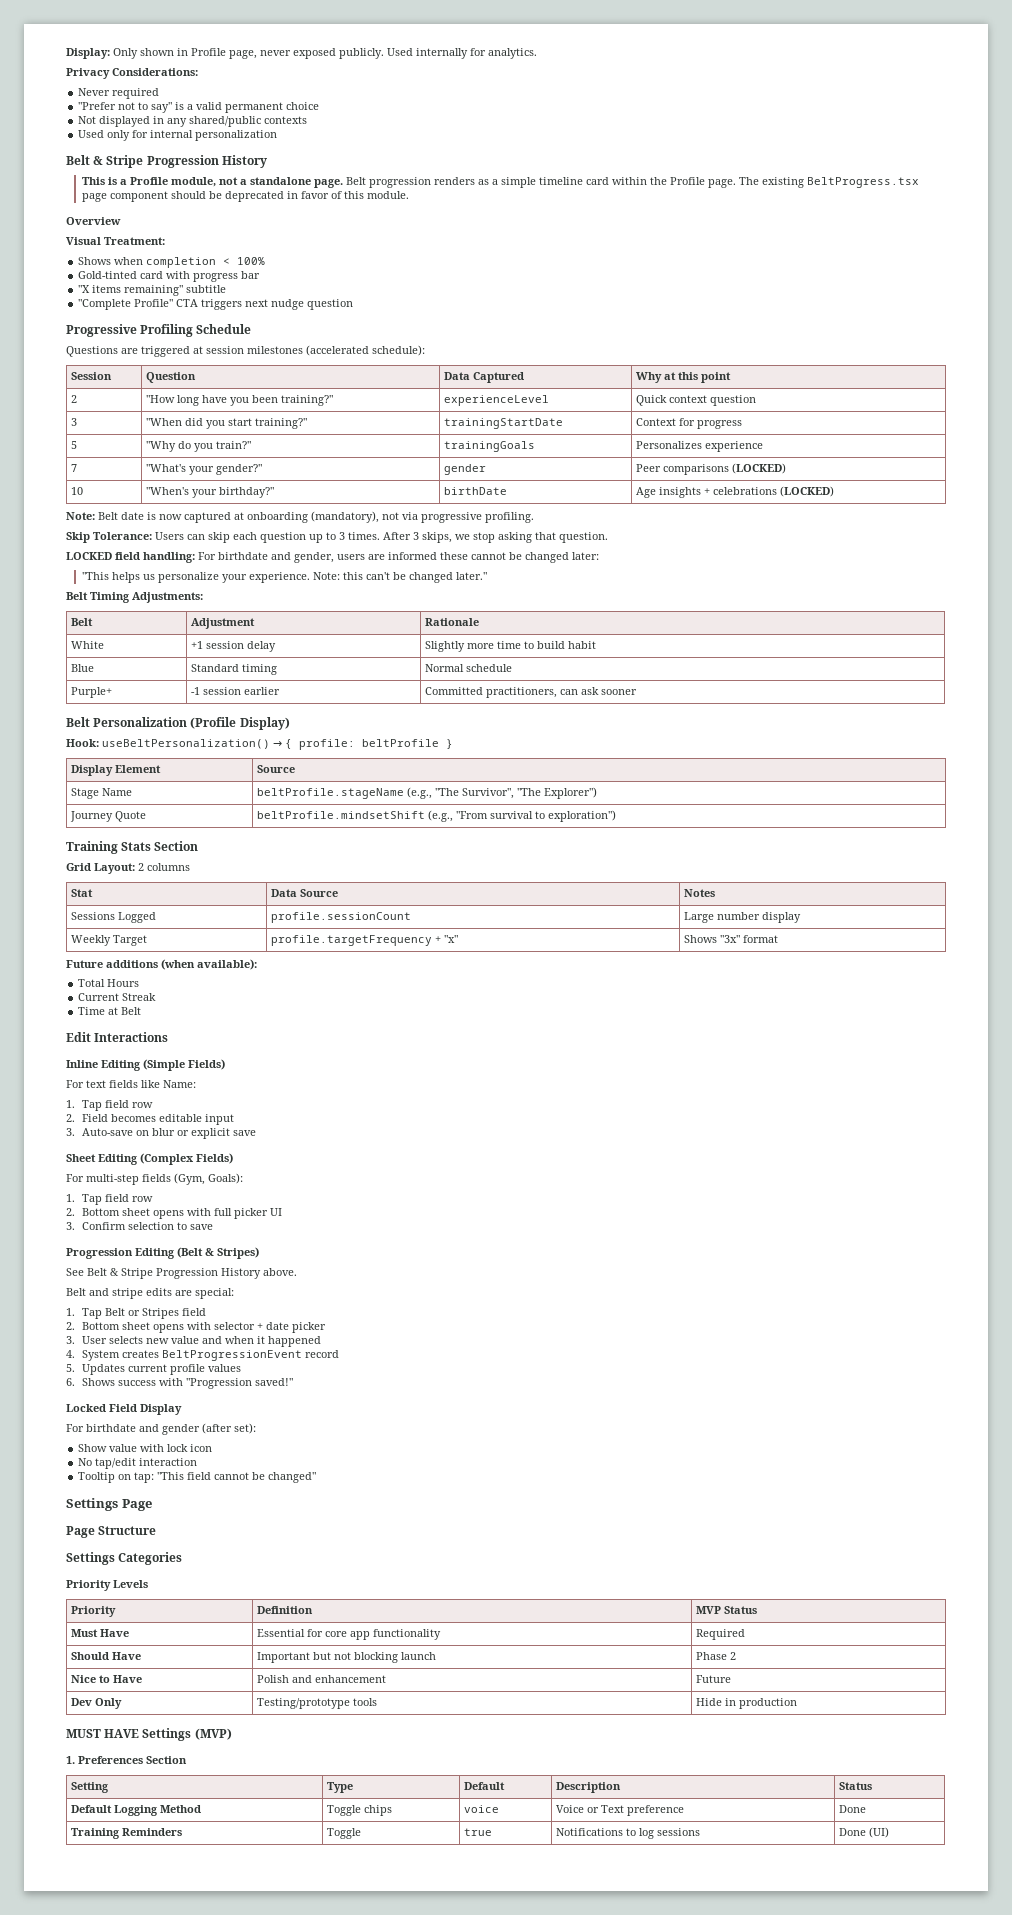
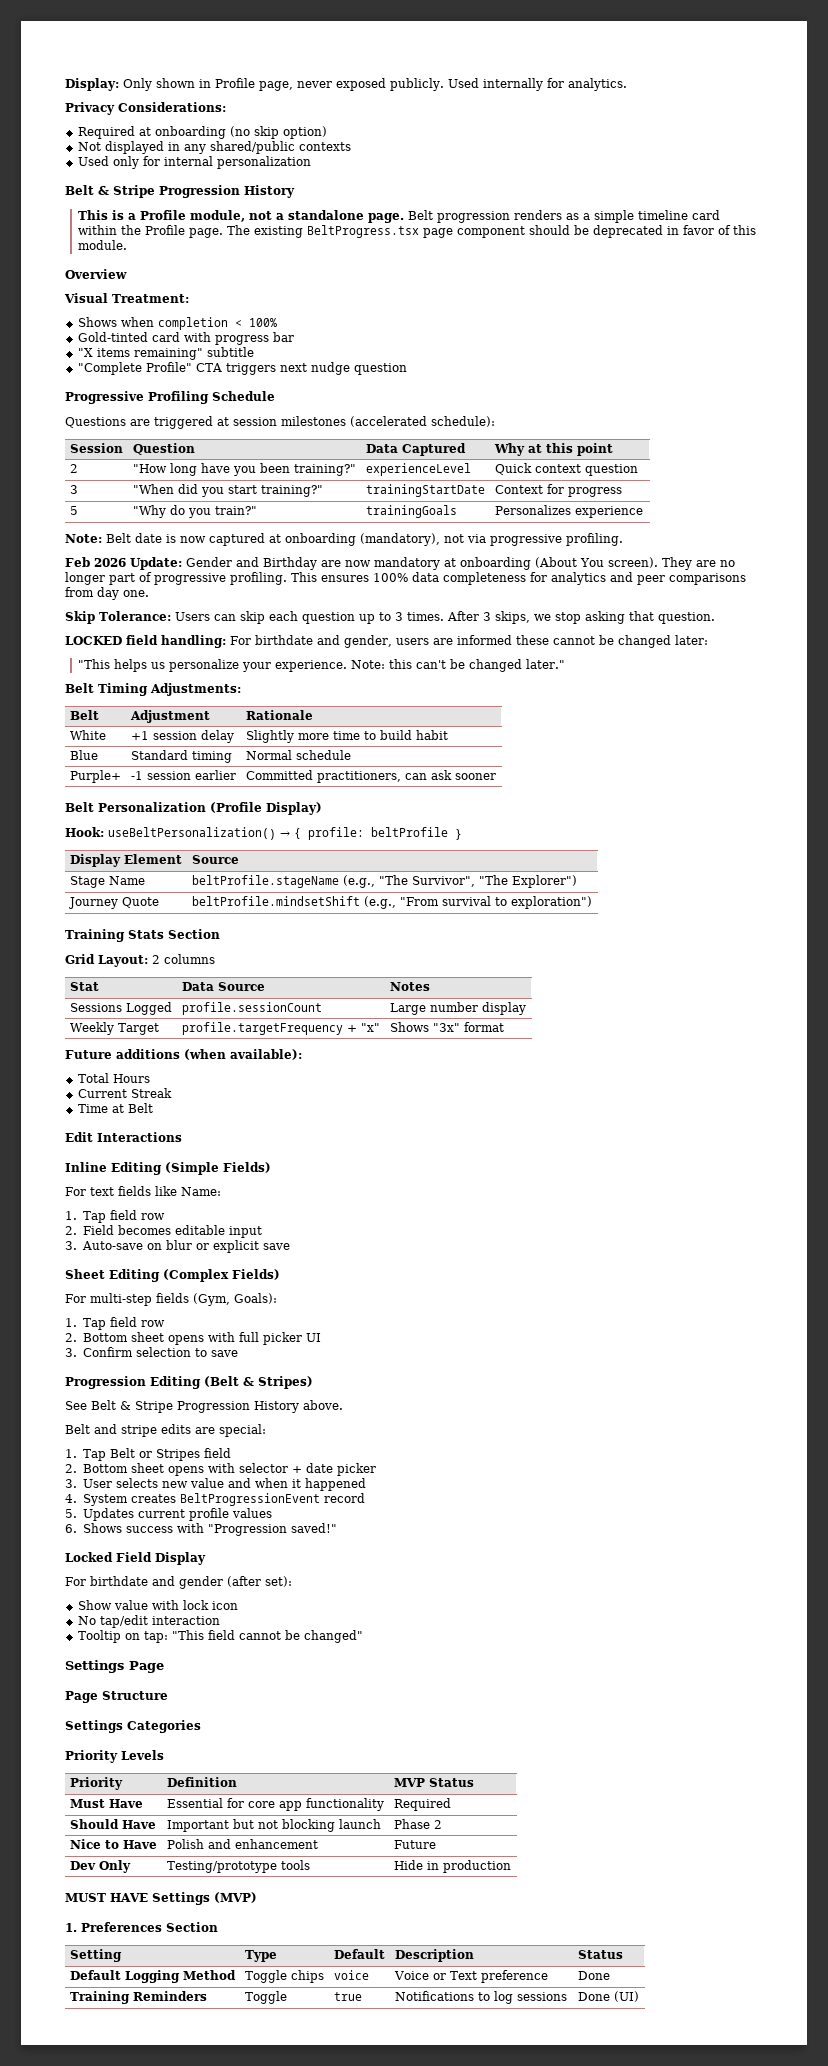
[78,88,160,99] [78,102,320,113] Never required // "Prefer not to say" is a valid permanent choice -> [77,126,327,139] Required at onboarding (no skip option)
[70,464,77,472] [145,464,262,475] [443,464,486,475] [635,463,786,475] [70,487,83,495] [145,487,274,498] [443,487,507,495] [635,486,834,498] // 7 | "What's your gender?" | gender | Peer comparisons (LOCKED) // 10 | "When's your birthday?" | birthDate | Age insights + celebrations (LOCKED) -> (643, 512) none
(534, 517) none -> [65,557,735,570] [65,572,746,585] [65,587,149,600] // Feb 2026 Update: Gender and Birthday are now mandatory at onboarding (About You screen). They are no longer part of progressive profiling. This ensures 100% data completeness for analytics and peer comparisons from day one.

